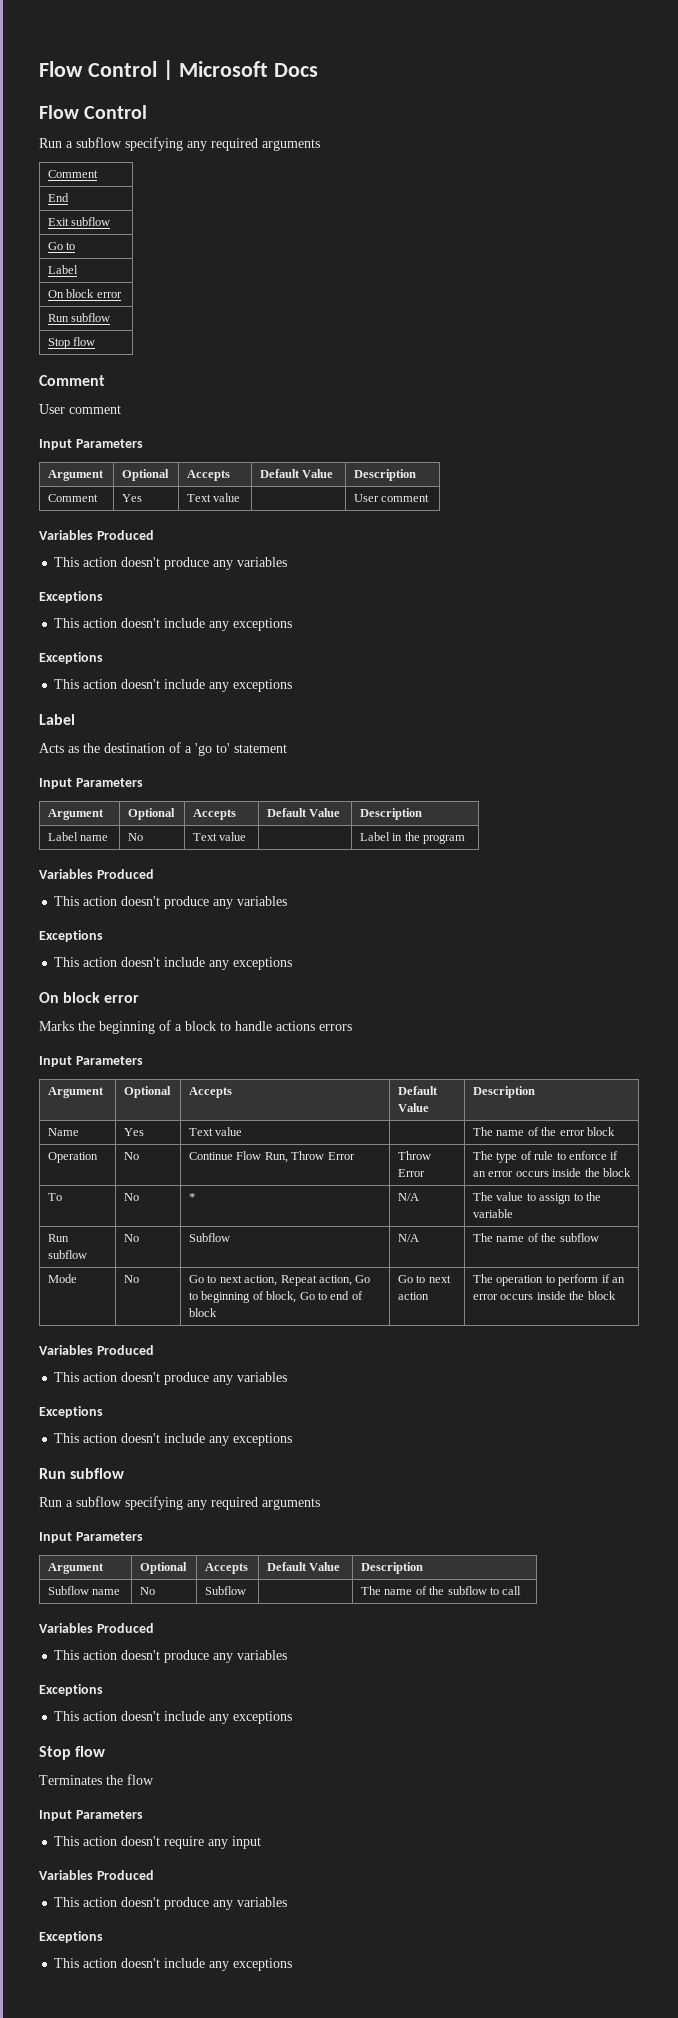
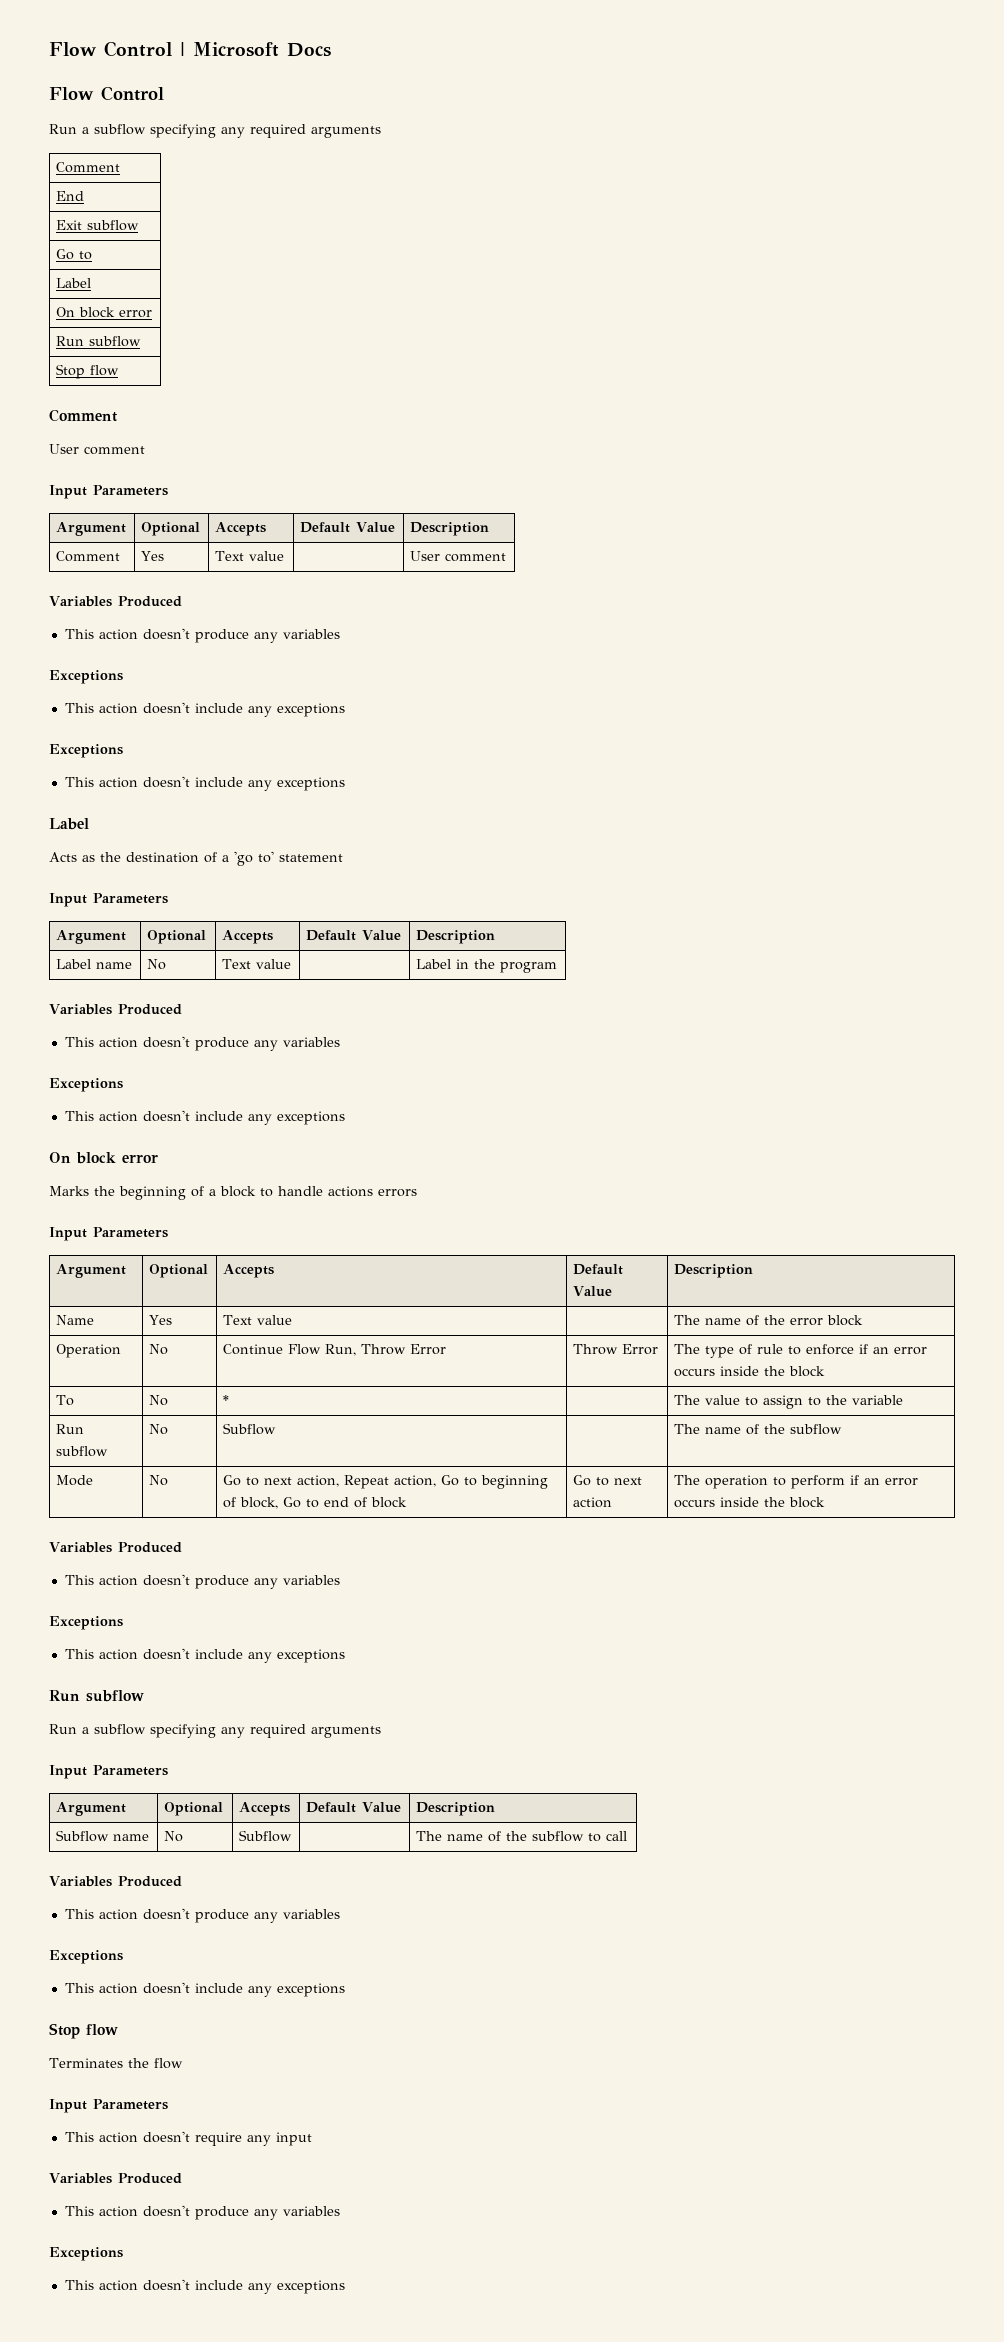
[398,1193,420,1201] N/A -> (230, 1400) none
[398,1234,420,1242] N/A -> (277, 1429) none

